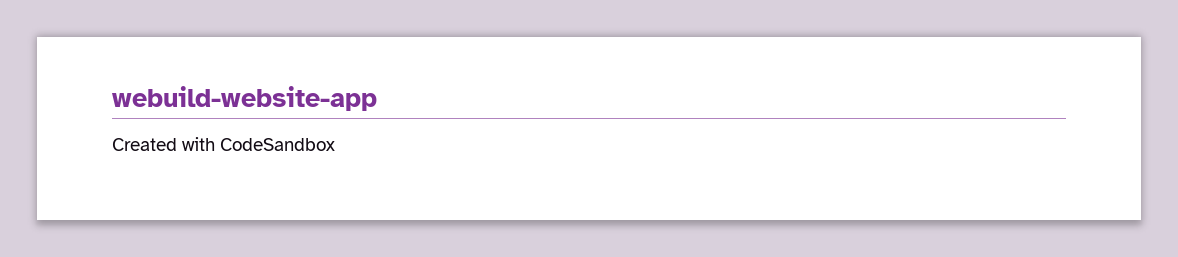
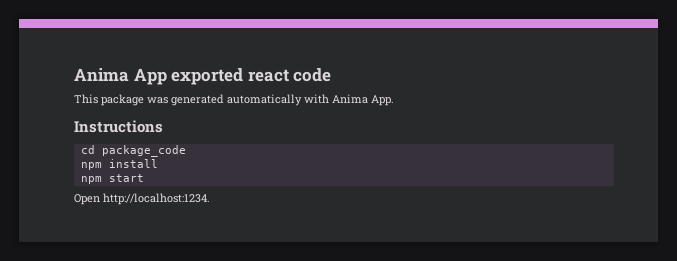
[112,86,377,111] [112,137,336,151] webuild-website-app // Created with CodeSandbox -> [74,68,332,85] [74,94,394,106] [74,120,163,133] [80,145,186,157] [80,159,158,170] [80,174,144,184] [74,193,210,205] Anima App exported react code // This package was generated automatically with Anima App. // Instructions // cd package_code // npm install // npm start // Open http://localhost:1234.

